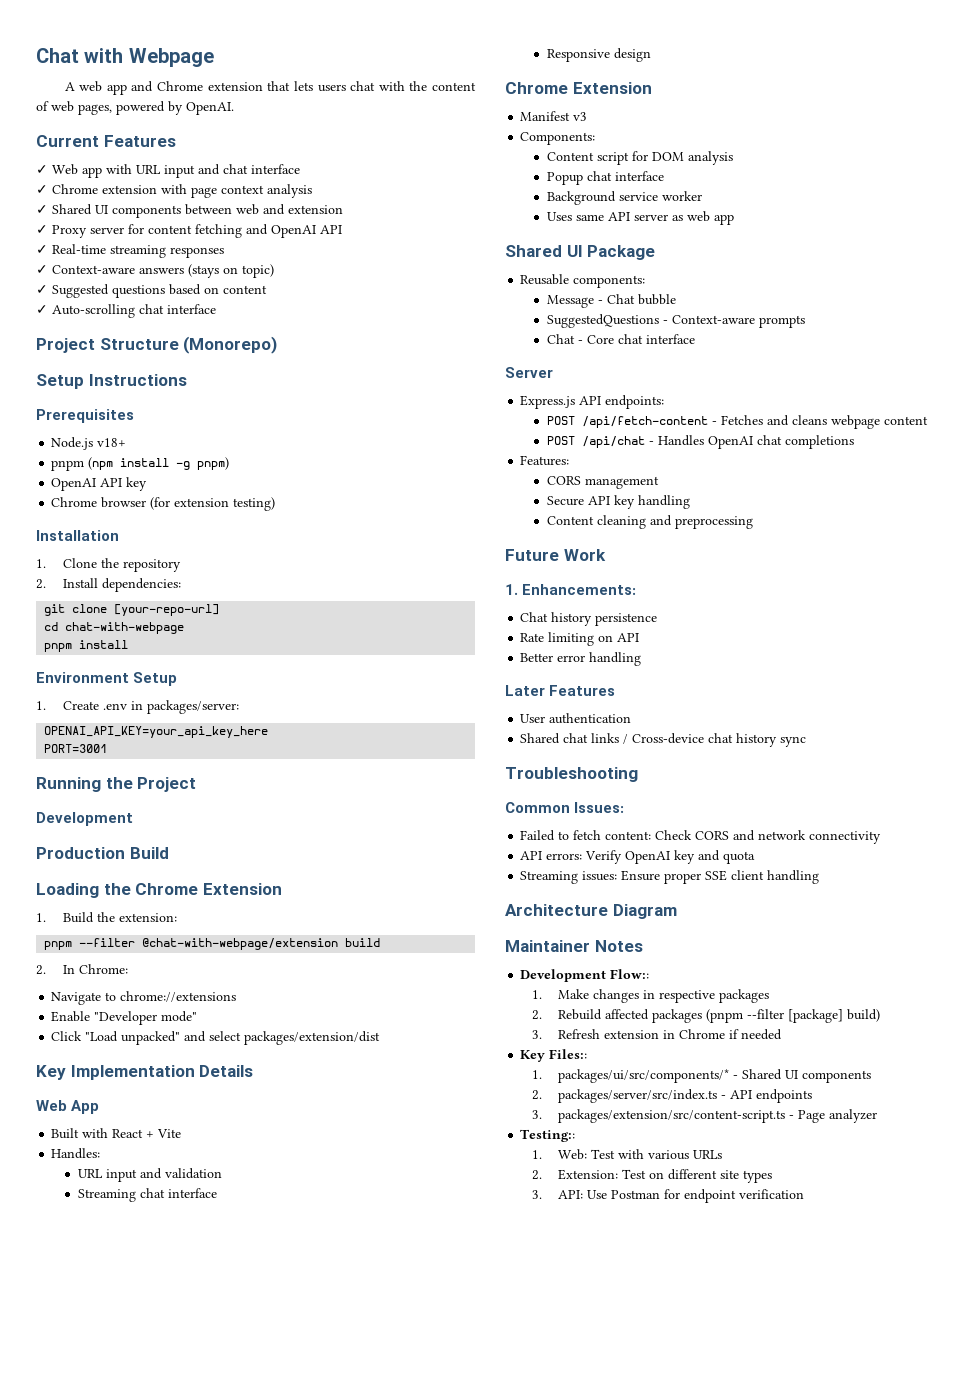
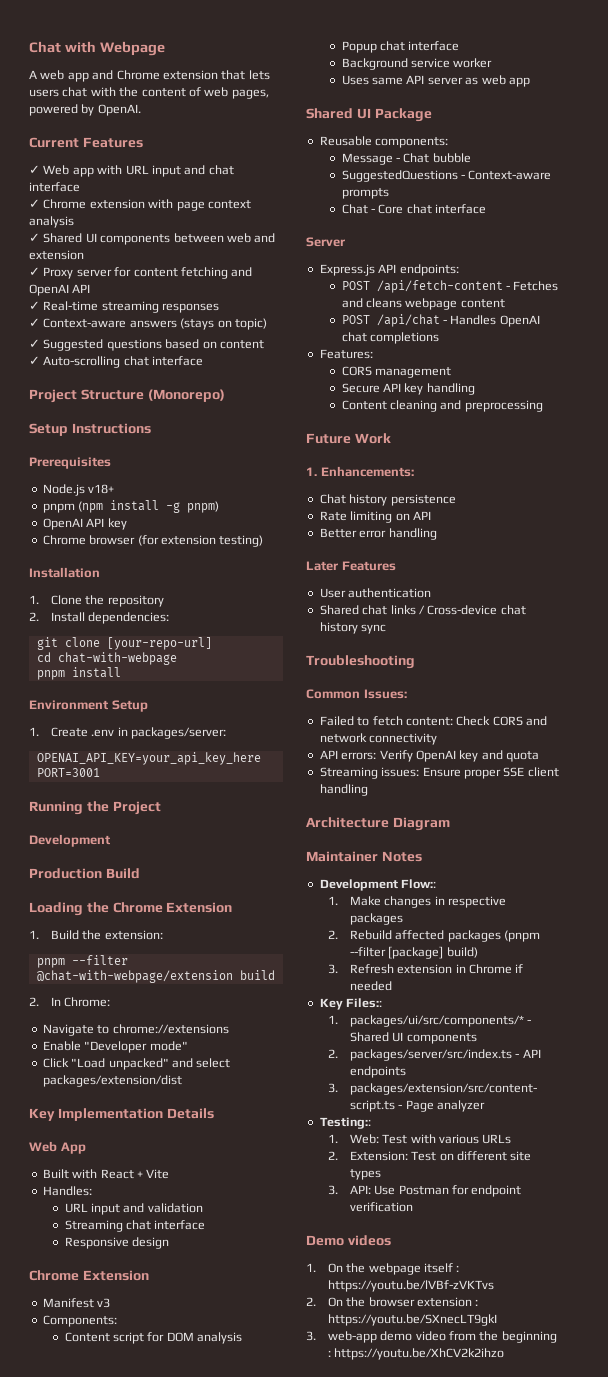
(805, 1194) none -> [306,1235,391,1246] [306,1263,460,1275] [327,1280,494,1292] [306,1297,479,1307] [327,1314,497,1326] [306,1331,557,1343] [327,1348,505,1360] // Demo videos // 1. On the webpage itself : https://youtu.be/lVBf-zVKTvs // 2. On the browser extension : https://youtu.be/SXnecLT9gkI // 3. web-app demo video from the beginning : https://youtu.be/XhCV2k2ihzo

